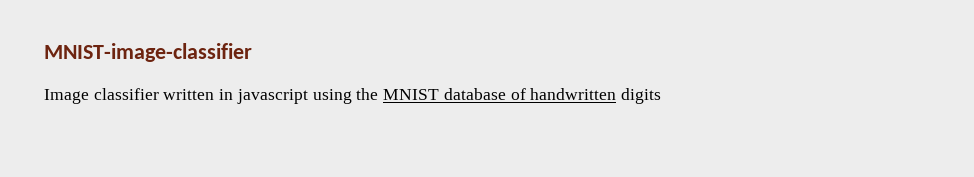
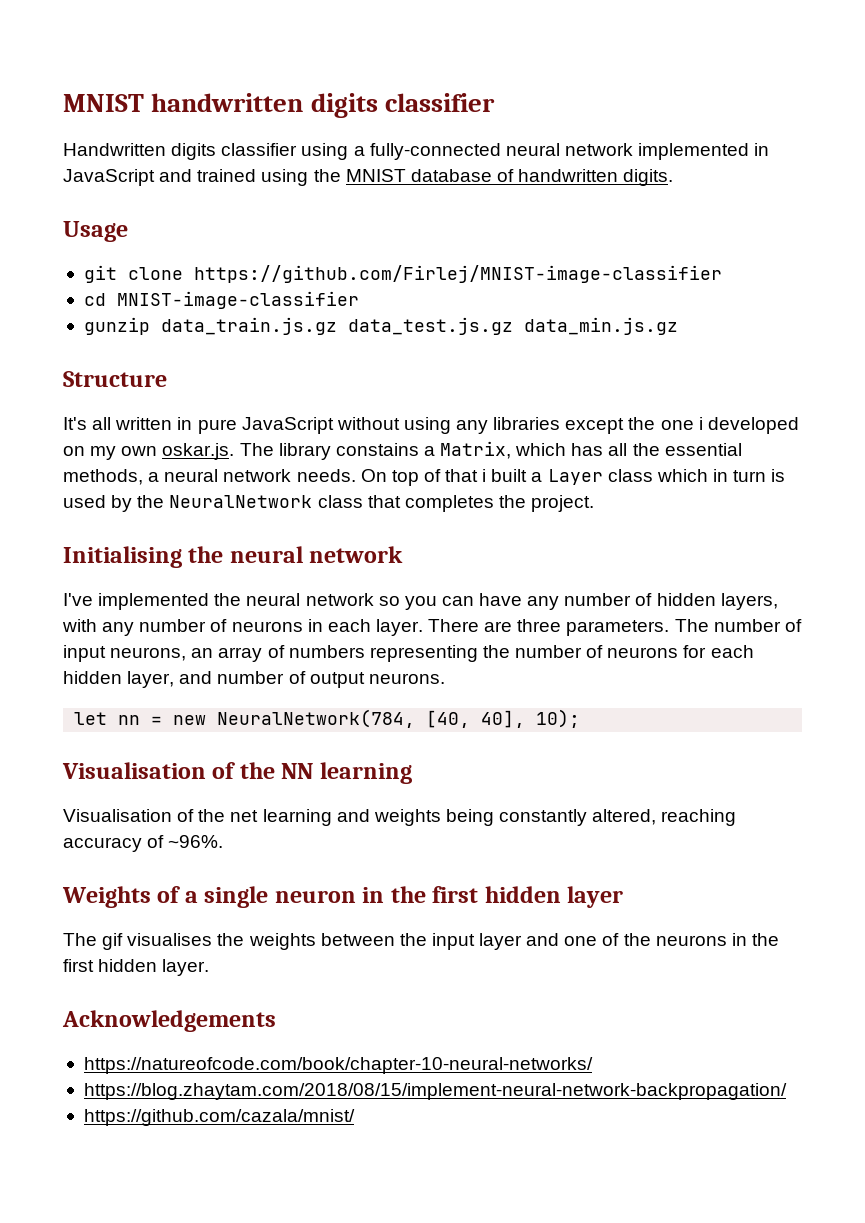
[44,43,252,62] [44,88,308,104] MNIST-image-classifier // Image classifier written in javascript -> [63,93,495,118] [63,143,770,160] [63,169,257,186] MNIST handwritten digits classifier // Handwritten digits classifier using a fully-connected neural network implemented in JavaScript and trained
[620,88,661,104] digits -> [623,169,674,186] [63,221,128,242] [83,265,722,283] [83,291,359,309] [83,317,678,335] [63,371,167,387] [63,417,799,434] [63,441,742,460] [63,469,786,486] [63,495,595,512] [63,546,404,568] [63,593,778,610] [62,619,802,636] [63,645,754,662] [63,671,445,688] [74,709,581,728] [62,762,412,784] [63,809,737,826] [63,835,224,852] [62,886,624,908] [63,933,779,950] [63,959,210,976] [62,1010,276,1032] [83,1057,593,1074] [83,1083,787,1100] [83,1109,355,1126] digits. // Usage // git clone https://github.com/Firlej/MNIST-image-classifier // cd MNIST-image-classifier // gunzip data_train.js.gz data_test.js.gz data_min.js.gz // Structure // It's all written in pure JavaScript without using any libraries except the one i developed on my own oskar.js. The library constains a Matrix, which has all the essential methods, a neural network needs. On top of that i built a Layer class which in turn is used by the NeuralNetwork class that completes the project. // Initialising the neural network // I've implemented the neural network so you can have any number of hidden layers, with any number of neurons in each layer. There are three parameters. The number of input neurons, an array of numbers representing the number of neurons for each hidden layer, and number of output neurons. // let nn = new NeuralNetwork(784, [40, 40], 10); // Visualisation of the NN learning // Visualisation of the net learning and weights being constantly altered, reaching accuracy of ~96%. // Weights of a single neuron in the first hidden layer // The gif visualises the weights between the input layer and one of the neurons in the first hidden layer. // Acknowledgements // https://natureofcode.com/book/chapter-10-neural-networks/ // https://blog.zhaytam.com/2018/08/15/implement-neural-network-backpropagation/ // https://github.com/cazala/mnist/

